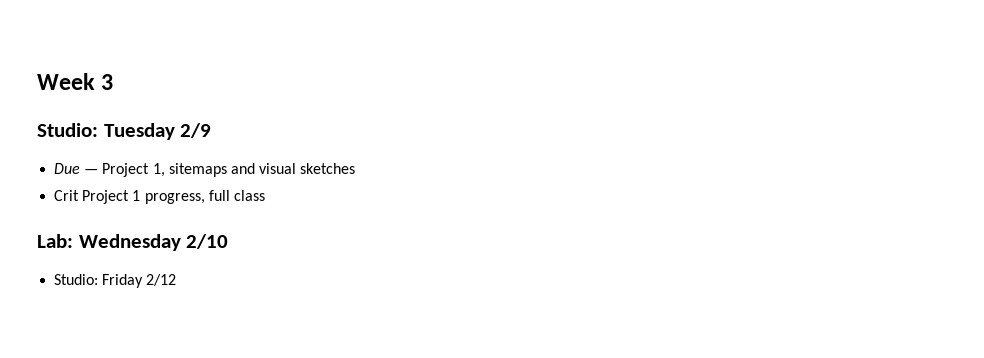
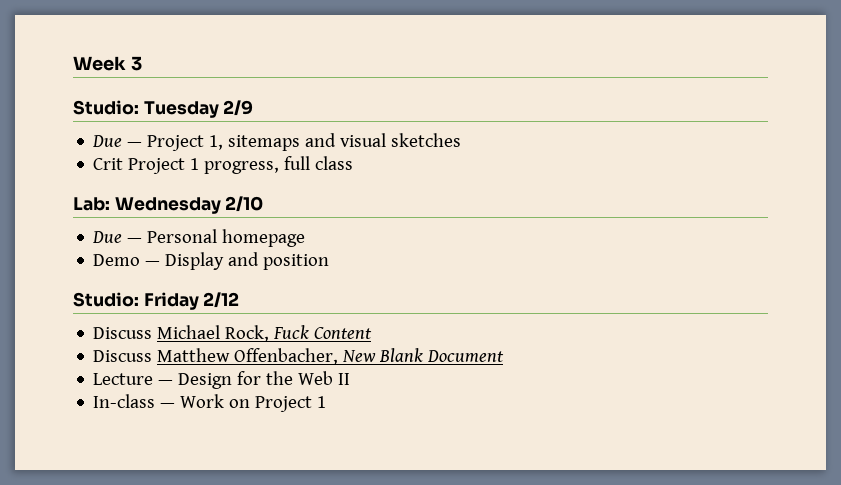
[54,274,177,288] Studio: Friday 2/12 -> [92,229,306,247] [93,252,330,270] [73,292,240,310] [93,325,373,342] [93,348,505,365] [93,371,351,389] [93,394,327,412] Due — Personal homepage // Demo — Display and position // Studio: Friday 2/12 // Discuss Michael Rock, Fuck Content // Discuss Matthew Offenbacher, New Blank Document // Lecture — Design for the Web II // In-class — Work on Project 1

